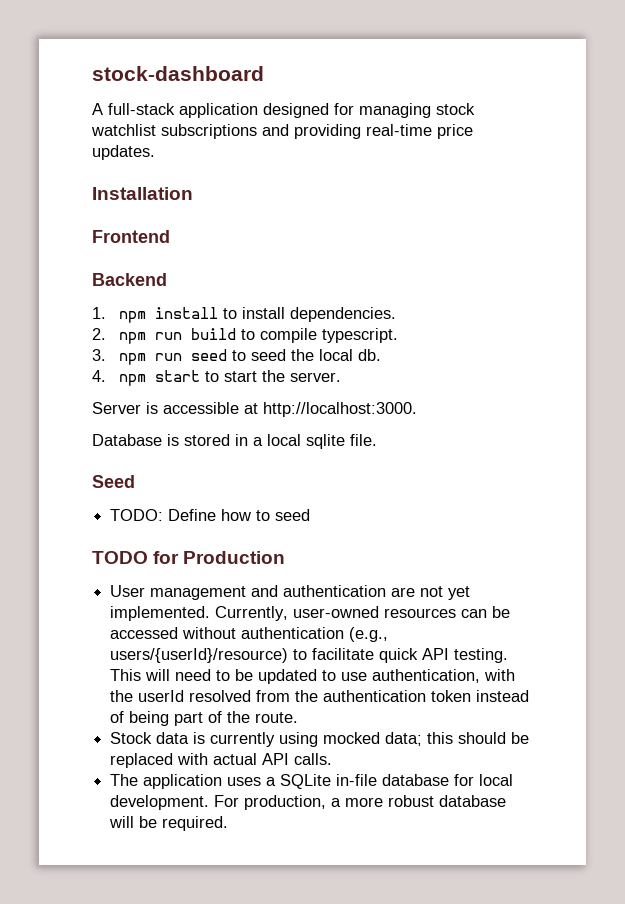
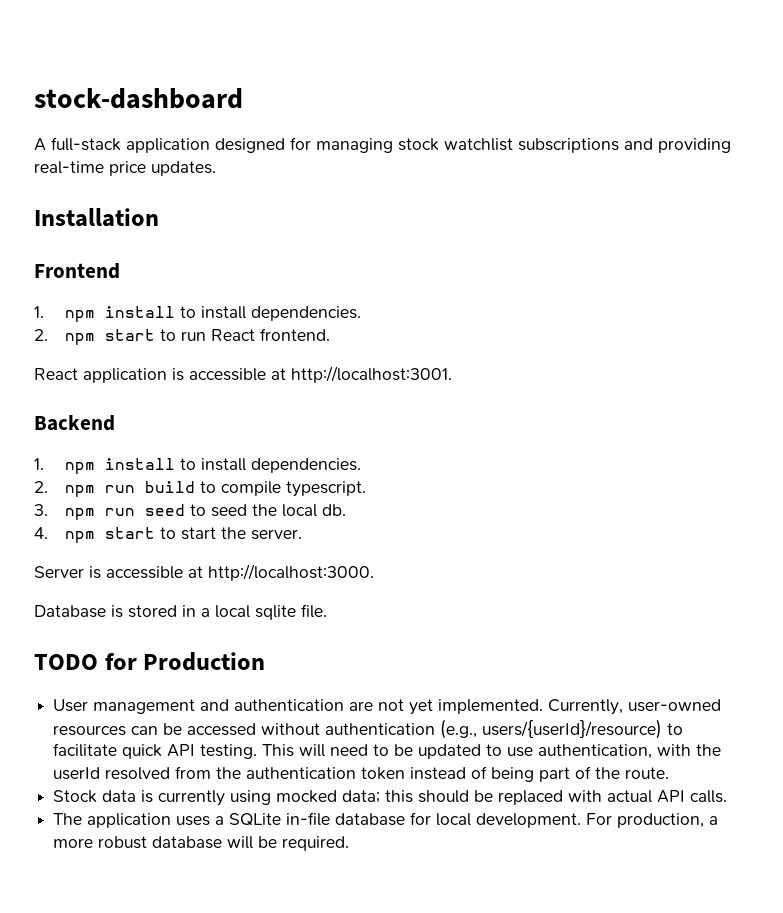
(170, 236) none -> [34,306,362,322] [34,328,331,345] [34,366,452,383] // 1. npm install to install dependencies. // 2. npm start to run React frontend. // React application is accessible at http://localhost:3001.
[92,475,135,488] [110,509,311,521] // Seed // TODO: Define how to seed -> (327, 611) none

